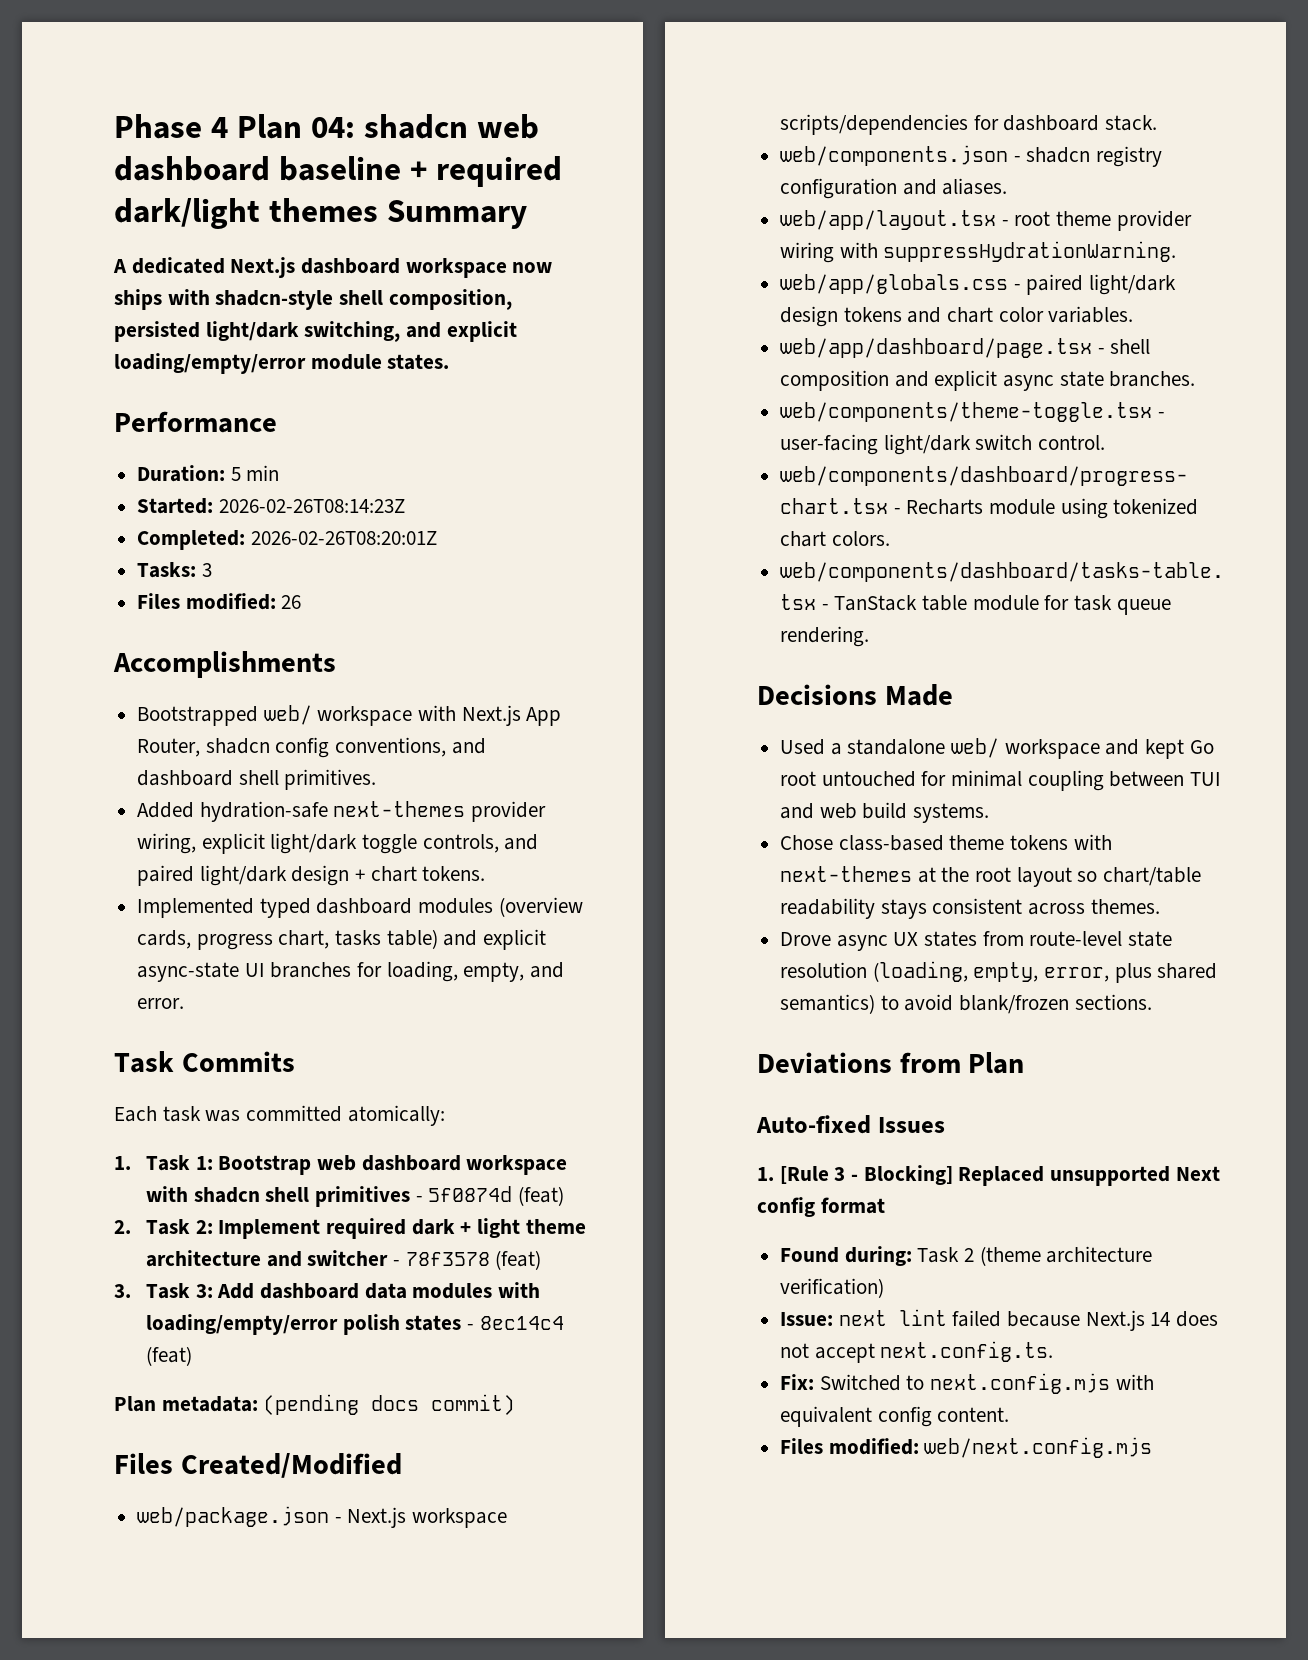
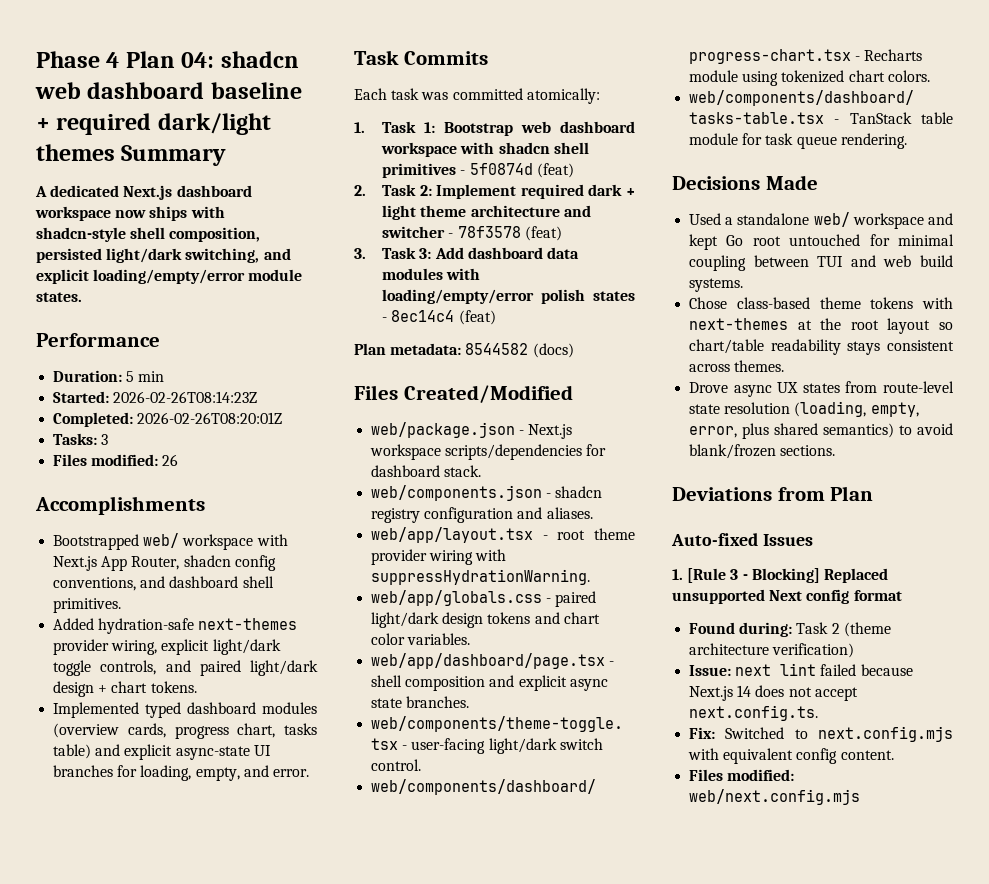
[263,1394,516,1415] (pending docs commit) -> [465,343,574,358] 8544582 (docs)

